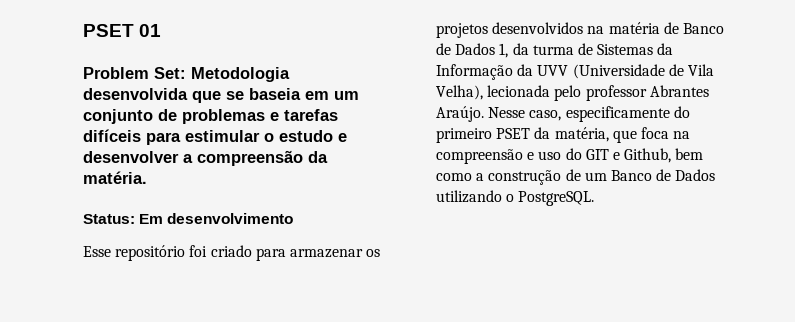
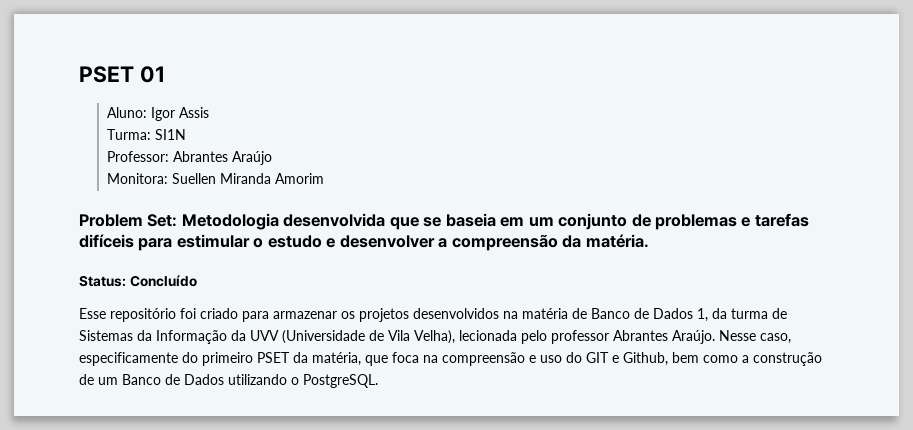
(162, 30) none -> [106,107,209,121] [106,129,186,140] [106,151,272,165] [106,173,324,184] // Aluno: Igor Assis // Turma: SI1N // Professor: Abrantes Araújo // Monitora: Suellen Miranda Amorim
[139,213,294,224] Em desenvolvimento -> [129,275,197,287] Concluído

